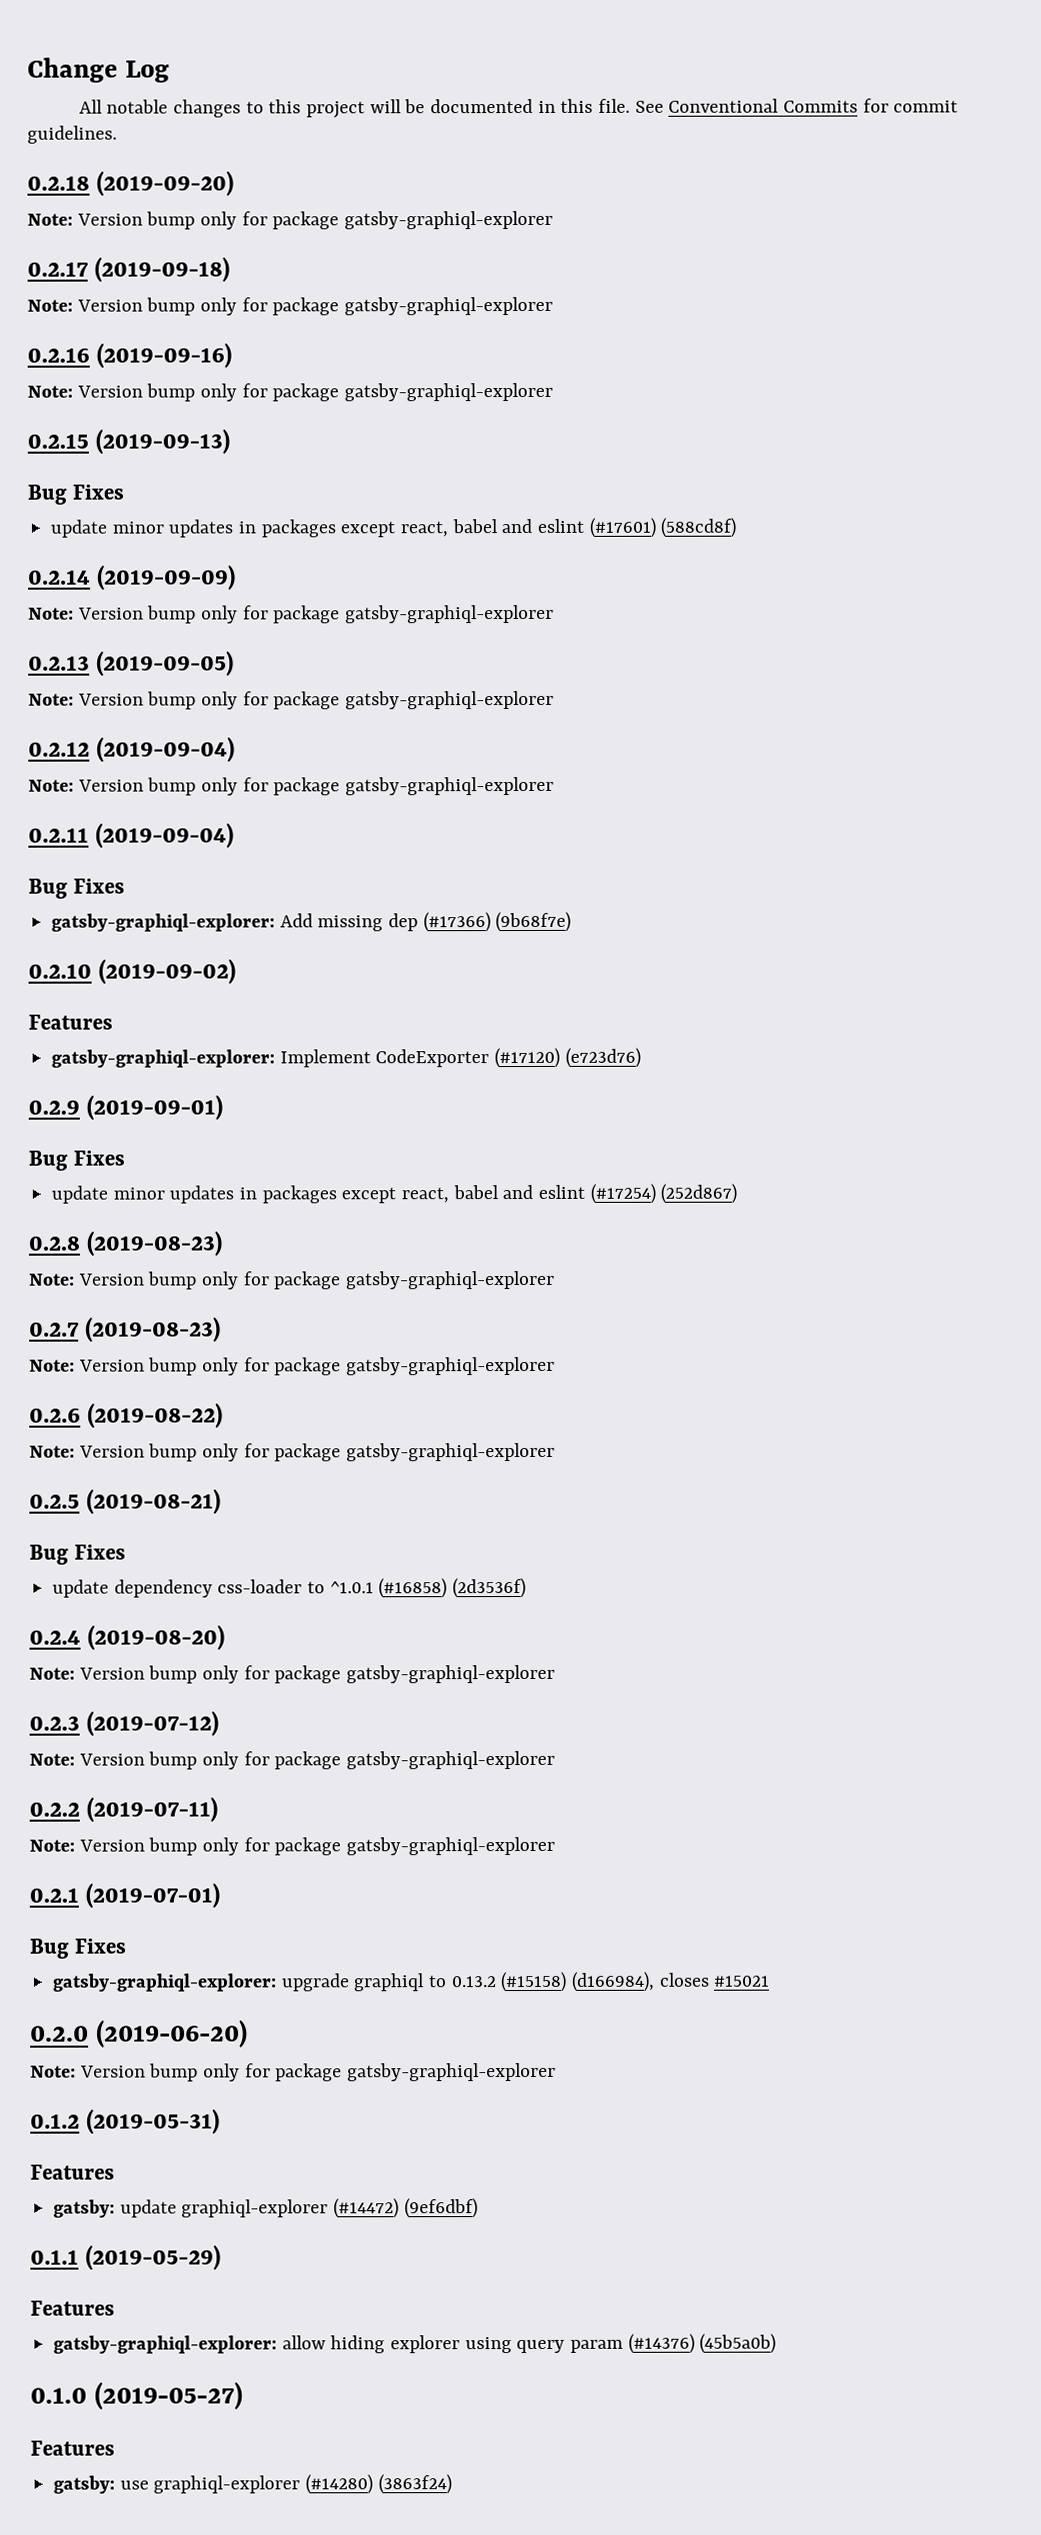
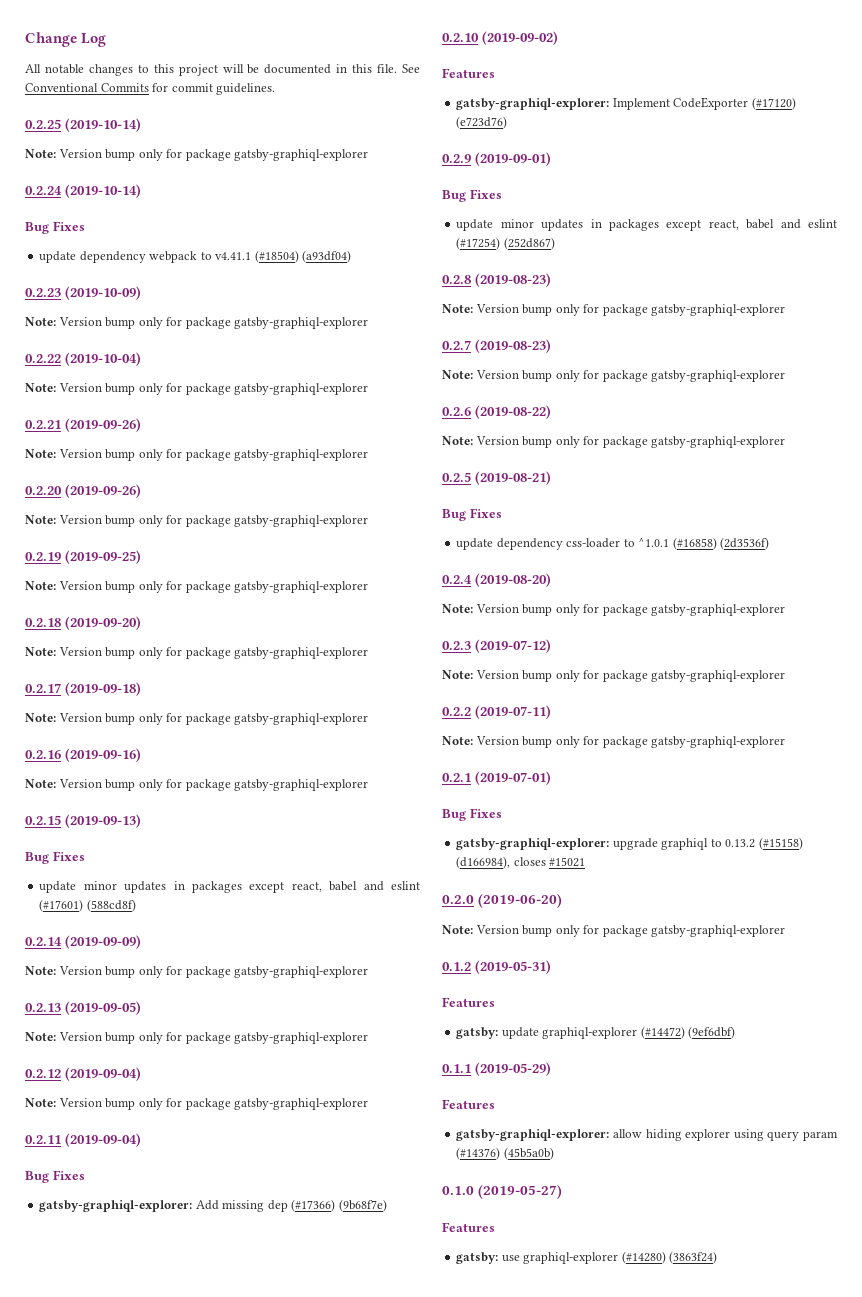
(117, 134) none -> [25,118,141,132] [25,149,369,161] [25,184,141,198] [25,221,85,234] [39,250,352,263] [25,286,141,300] [25,317,369,329] [25,352,141,366] [25,383,369,395] [25,418,141,432] [25,449,369,461] [25,484,141,498] [25,515,369,527] [25,550,141,564] [25,581,369,593] // 0.2.25 (2019-10-14) // Note: Version bump only for package gatsby-graphiql-explorer // 0.2.24 (2019-10-14) // Bug Fixes // update dependency webpack to v4.41.1 (#18504) (a93df04) // 0.2.23 (2019-10-09) // Note: Version bump only for package gatsby-graphiql-explorer // 0.2.22 (2019-10-04) // Note: Version bump only for package gatsby-graphiql-explorer // 0.2.21 (2019-09-26) // Note: Version bump only for package gatsby-graphiql-explorer // 0.2.20 (2019-09-26) // Note: Version bump only for package gatsby-graphiql-explorer // 0.2.19 (2019-09-25) // Note: Version bump only for package gatsby-graphiql-explorer

